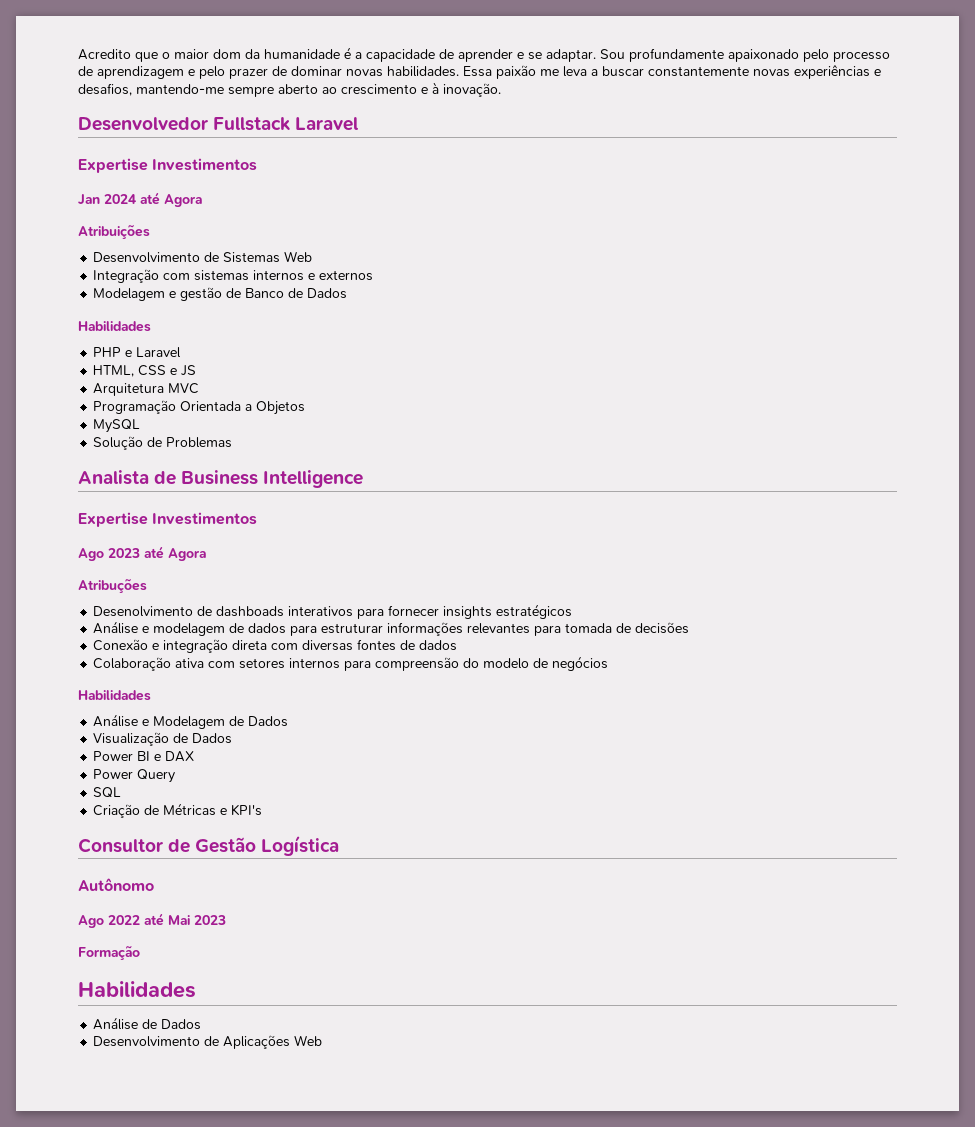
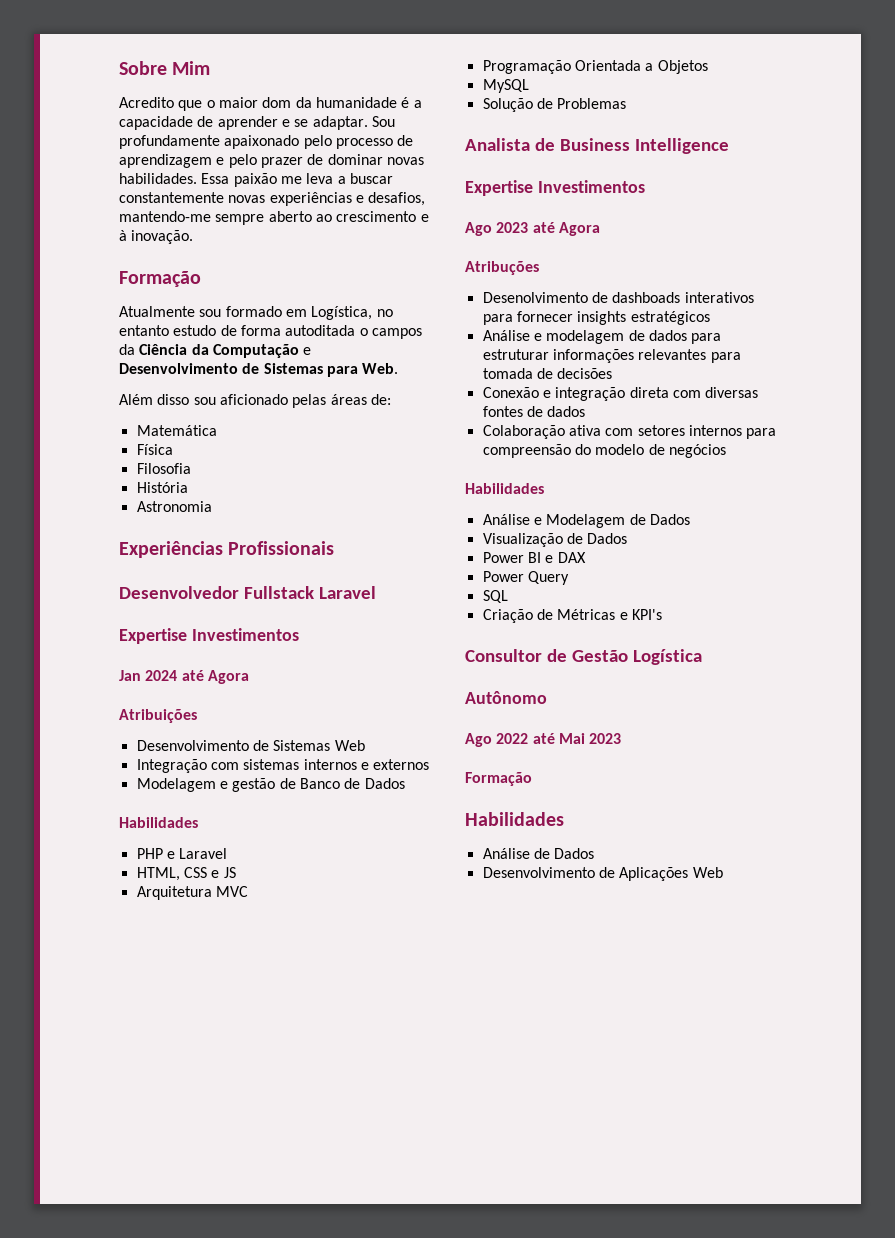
(78, 54) none -> [119,61,211,75] Sobre Mim //
(501, 90) none -> [119,271,201,287] [119,306,393,320] [119,325,422,339] [119,344,312,358] [119,363,399,377] [119,394,391,408] [136,425,217,436] [136,444,173,455] [136,463,191,474] [136,482,188,493] [136,501,212,512] [119,541,335,558] // Formação // Atualmente sou formado em Logística, no entanto estudo de forma autoditada o campos da Ciência da Computação e Desenvolvimento de Sistemas para Web. // Além disso sou aficionado pelas áreas de: // Matemática // Física // Filosofia // História // Astronomia // Experiências Profissionais

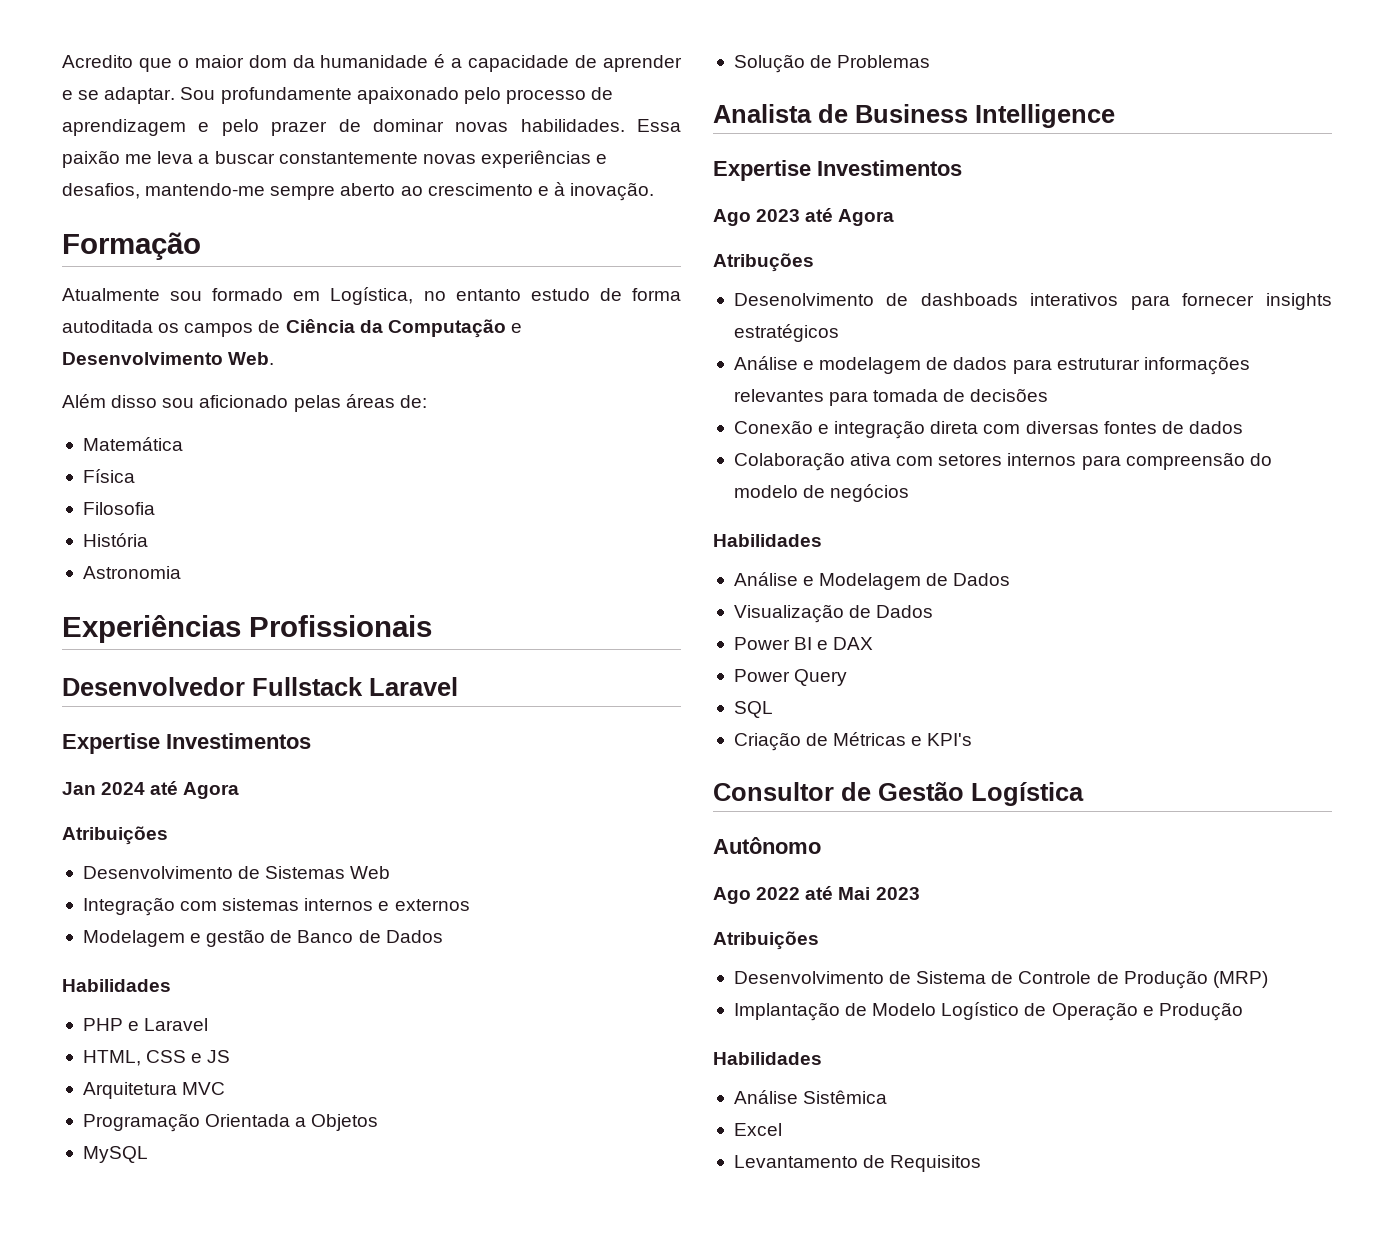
[119,61,211,75] Sobre Mim // -> (62, 61) none
[359,328,422,339] [119,344,135,355] o campos da -> [158,320,281,337] os campos de
[242,363,358,377] de Sistemas para -> (223, 358) none
[465,772,532,786] [465,812,564,826] [482,848,595,859] [482,867,723,881] Formação // Habilidades // Análise de Dados // Desenvolvimento de Aplicações Web -> [713,931,819,950] [733,970,1268,989] [733,1002,1243,1021] [713,1052,822,1065] [733,1090,888,1104] [733,1123,782,1136] [733,1155,982,1172] Atribuições // Desenvolvimento de Sistema de Controle de Produção (MRP) // Implantação de Modelo Logístico de Operação e Produção // Habilidades // Análise Sistêmica // Excel // Levantamento de Requisitos

